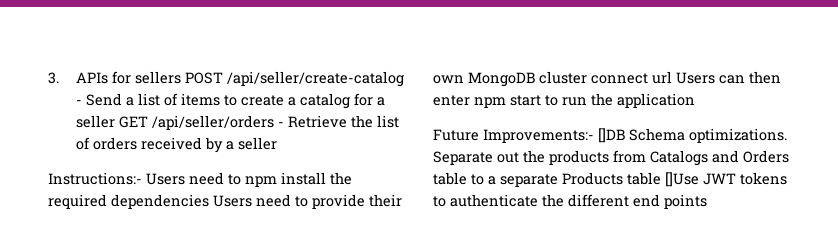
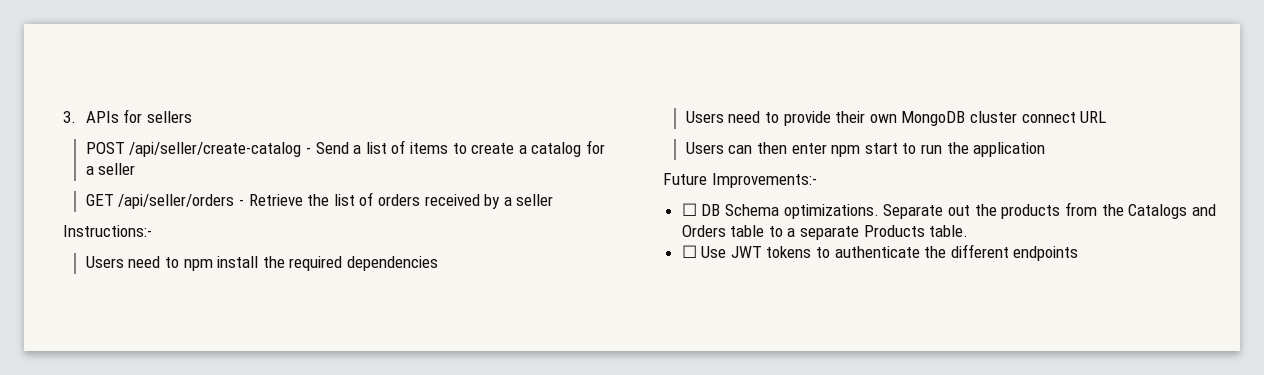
(182, 77) none -> (192, 117) //
(116, 121) none -> (136, 169) //
(142, 178) none -> (152, 231) //
(209, 201) none -> (438, 263) //
[652,71,672,84] url -> [1080,111,1107,123] URL //
[598,128,625,143] []DB -> [681,203,721,216] // ☐ DB
(646, 156) none -> [1101,204,1124,216] the
[627,172,699,187] table []Use -> [929,225,969,237] [681,245,727,258] table. // ☐ Use
[633,194,707,209] end points -> [1013,246,1079,261] endpoints

